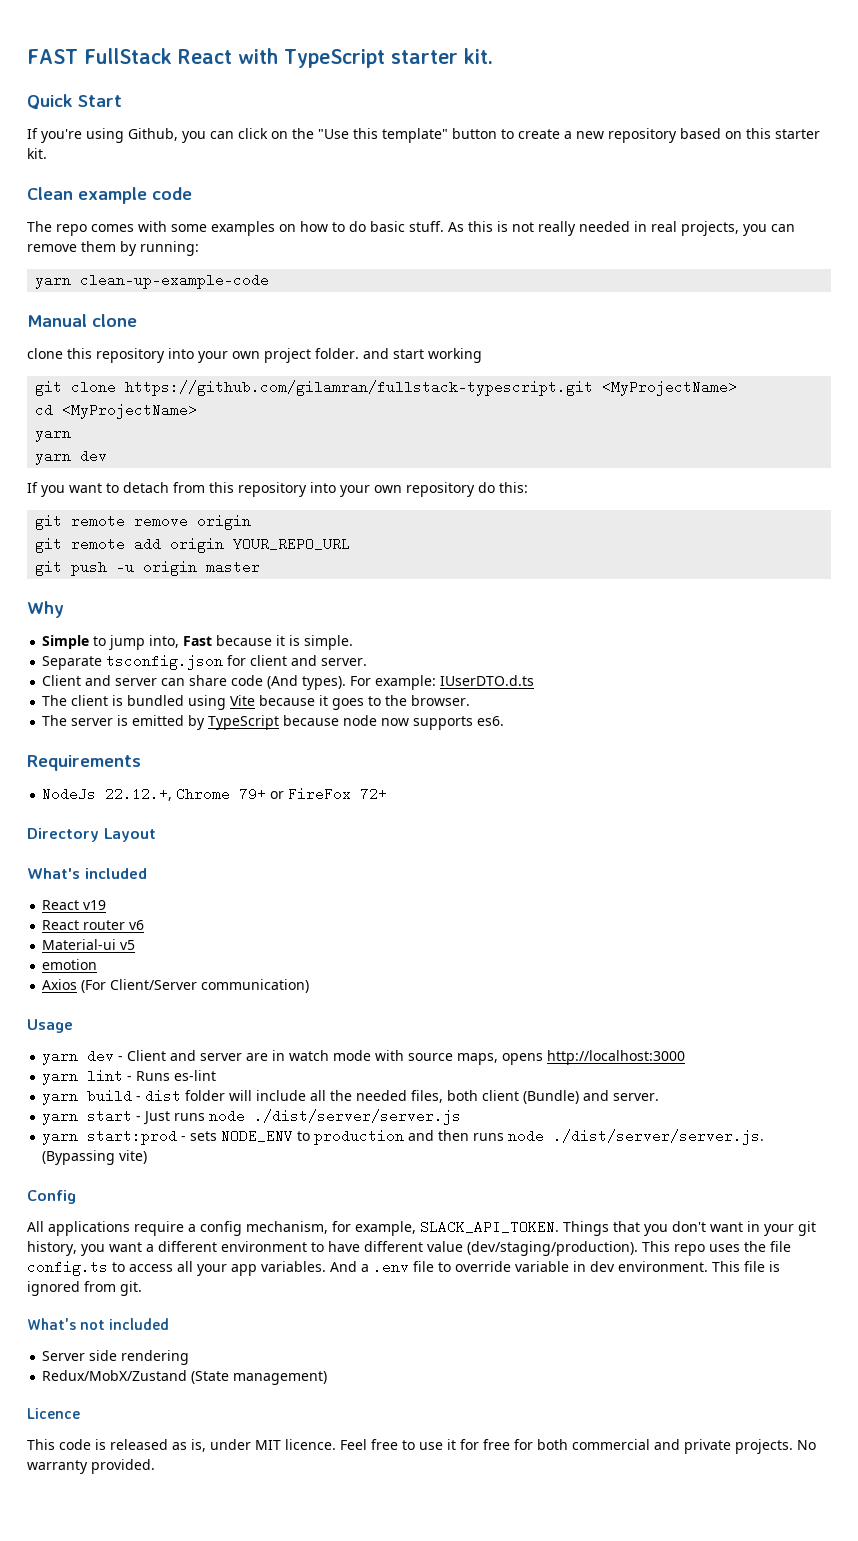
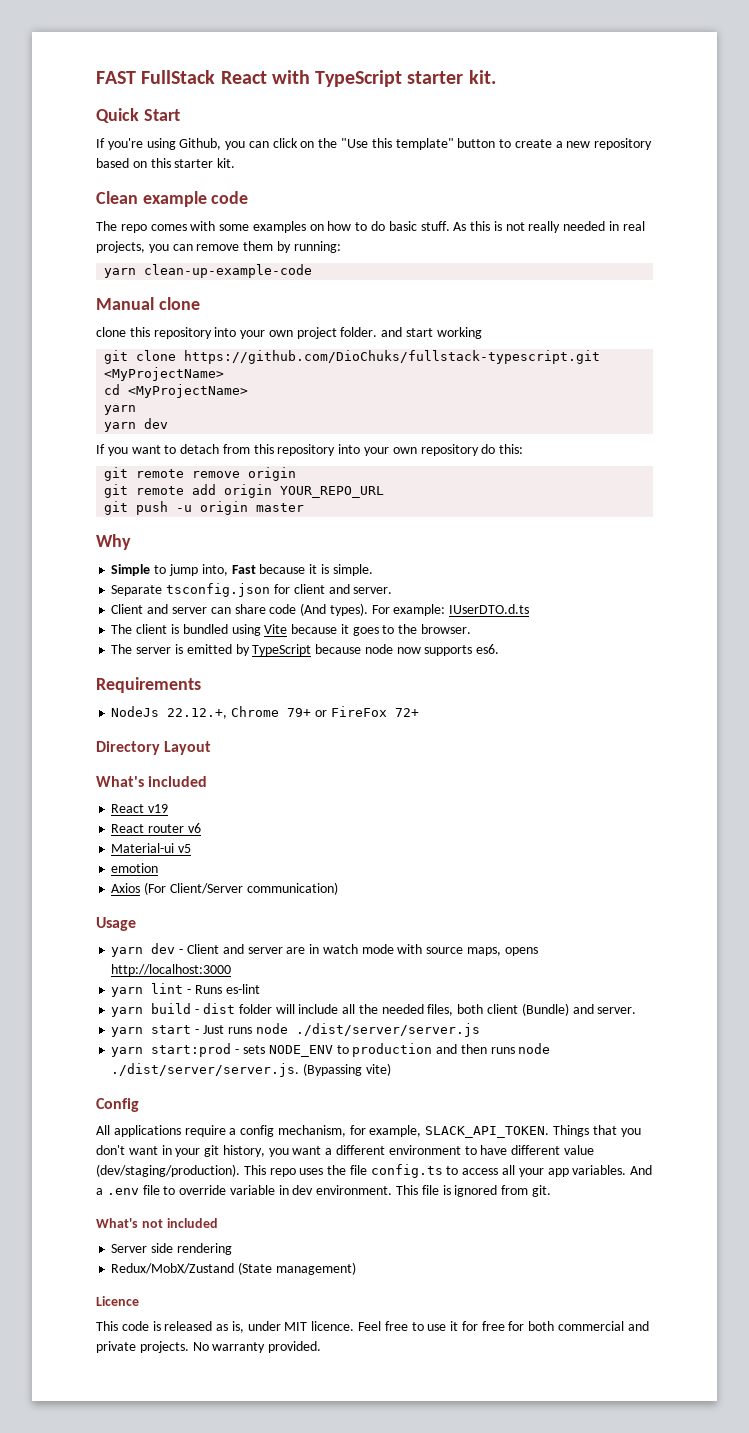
[125,380,594,396] https://github.com/gilamran/fullstack-typescript.git -> [184,350,601,364] https://github.com/DioChuks/fullstack-typescript.git

